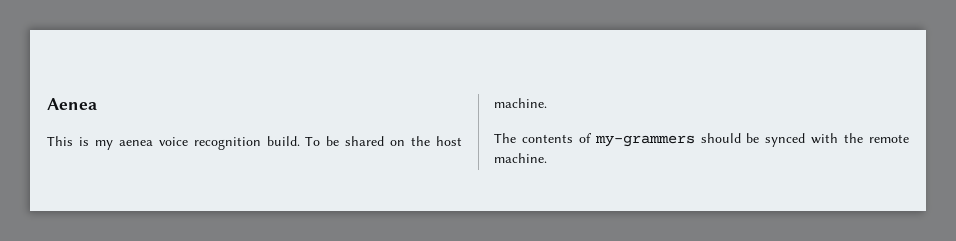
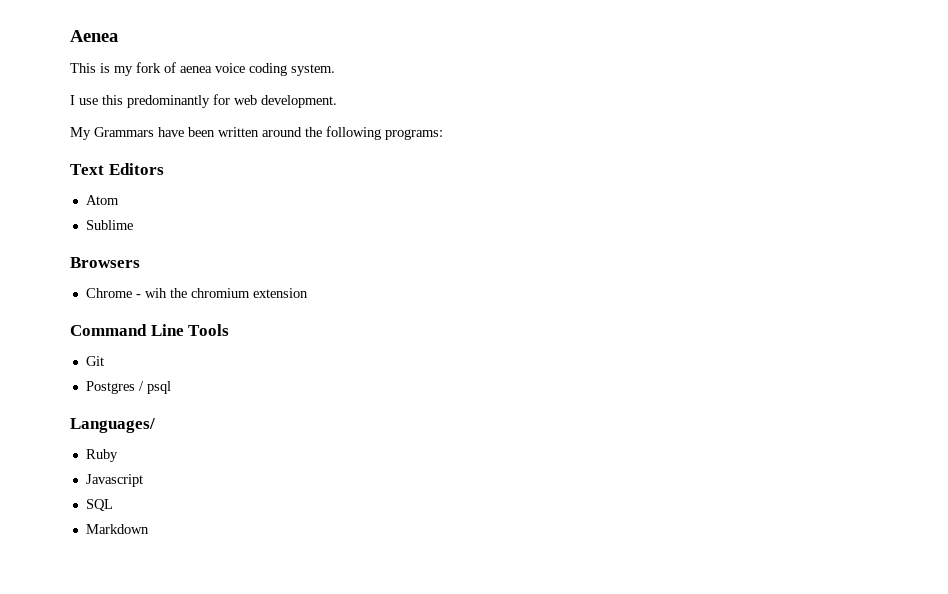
[118,136,463,150] [494,98,547,108] [494,133,910,147] [494,153,547,163] aenea voice recognition build. To be shared on the host machine. // The contents of my-grammers should be synced with the remote machine. -> [136,62,335,76] [70,94,337,108] [70,126,443,140] [70,163,164,175] [85,195,119,205] [85,220,133,230] [70,257,140,268] [85,288,308,298] [70,324,230,336] [85,356,104,366] [85,381,171,394] [70,418,155,433] [85,449,118,462] [85,474,143,487] [85,499,113,511] [85,524,149,534] fork of aenea voice coding system. // I use this predominantly for web development. // My Grammars have been written around the following programs: // Text Editors // Atom // Sublime // Browsers // Chrome - wih the chromium extension // Command Line Tools // Git // Postgres / psql // Languages/ // Ruby // Javascript // SQL // Markdown

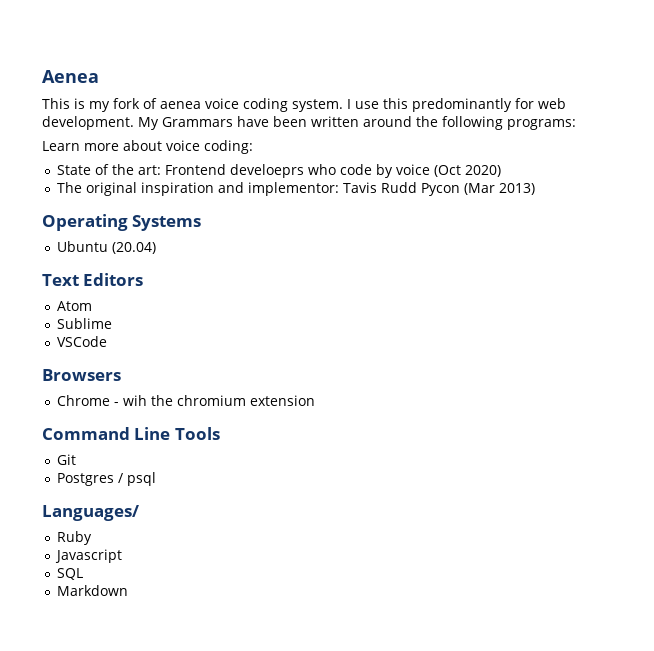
(335, 70) // -> (343, 105) none
(337, 101) // -> (134, 123) none
(443, 134) none -> [42,140,253,154] [57,164,502,178] [57,182,536,196] [42,214,202,231] [57,241,157,254] // Learn more about voice coding: // State of the art: Frontend develoeprs who code by voice (Oct 2020) // The original inspiration and implementor: Tavis Rudd Pycon (Mar 2013) // Operating Systems // Ubuntu (20.04)
(133, 225) none -> [57,336,108,347] // VSCode

